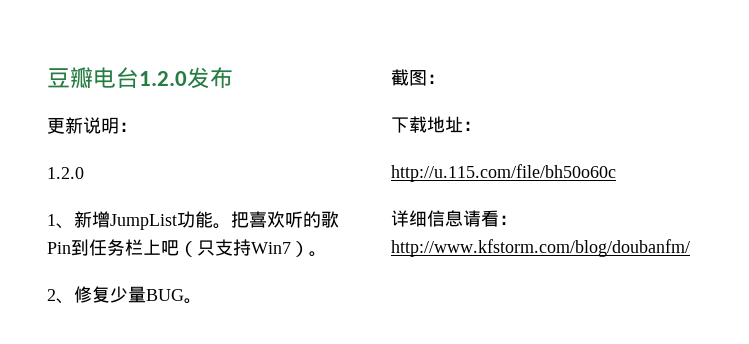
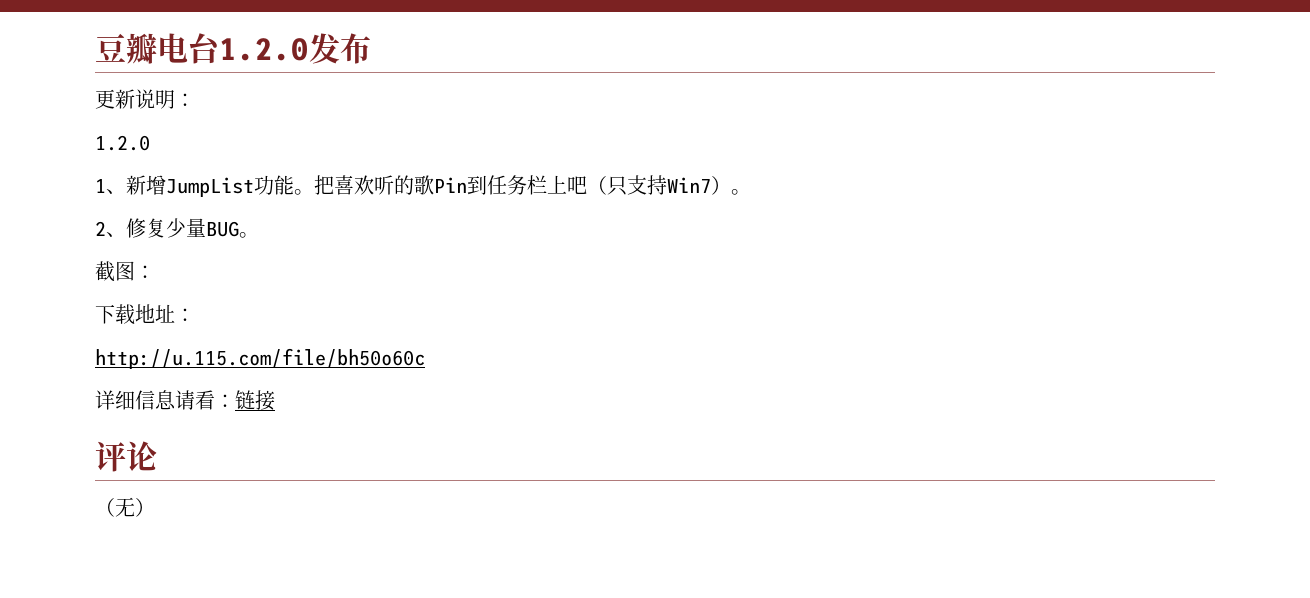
[391,239,690,257] http://www.kfstorm.com/blog/doubanfm/ -> [235,390,275,411] [95,441,157,472] [95,497,155,517] 链接 // 评论 // （无）

